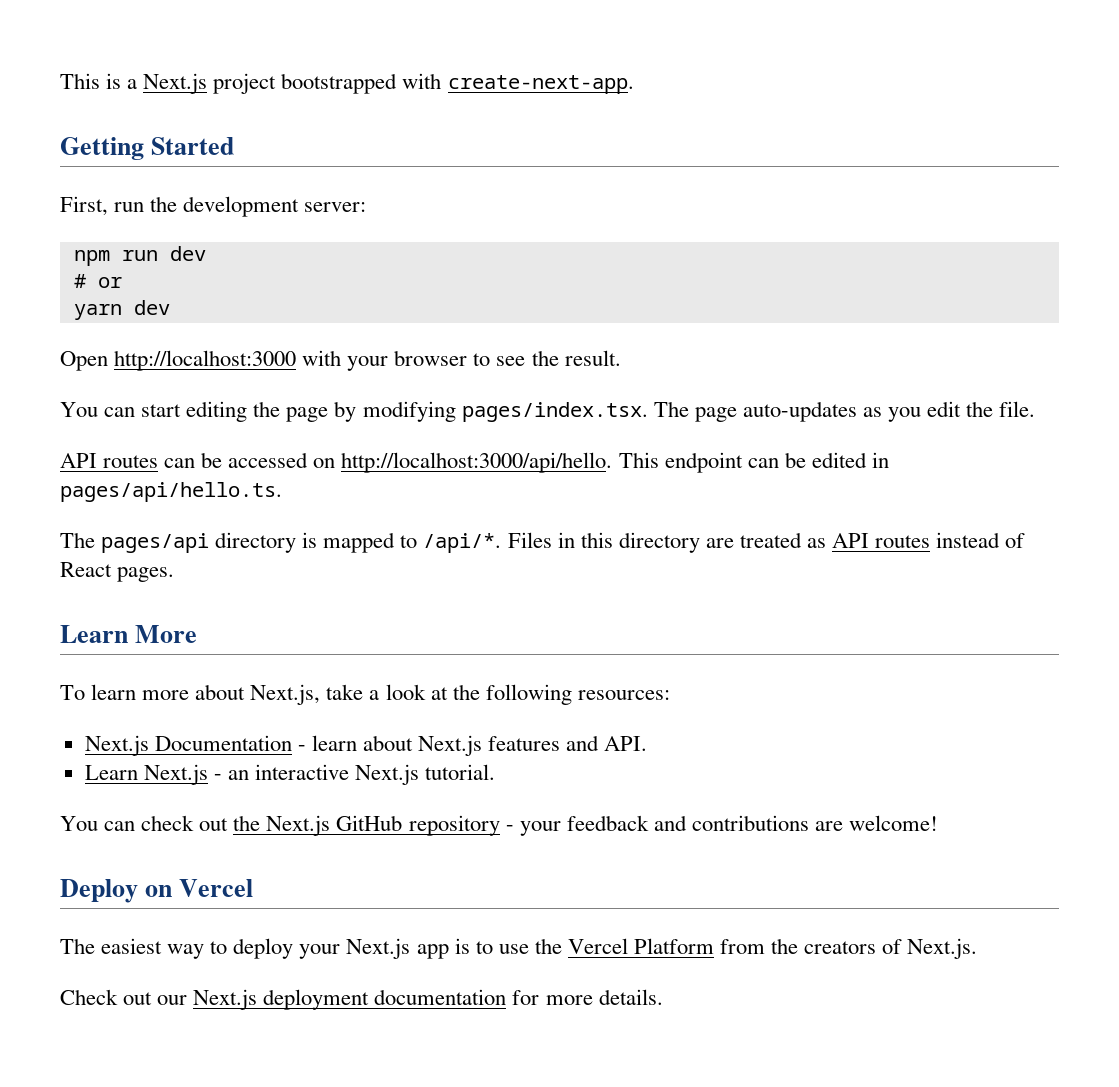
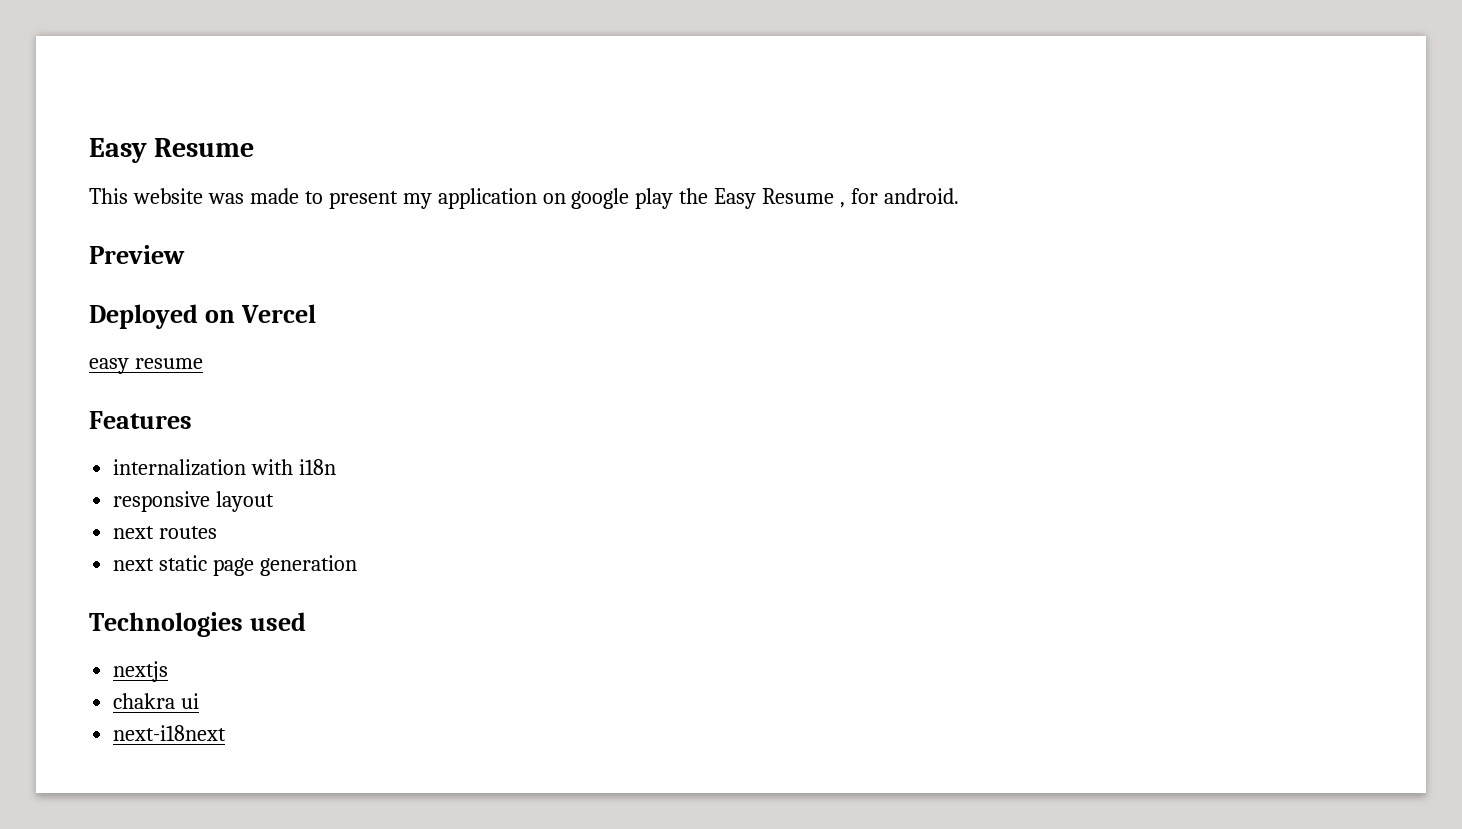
[60,73,634,94] [60,137,235,160] [60,196,367,217] [73,246,206,266] [73,274,122,288] [73,300,170,320] [60,350,621,371] [60,401,1036,422] [60,452,889,473] [60,482,282,502] [60,532,1026,553] [60,562,175,582] [60,625,198,643] [60,684,670,705] [84,735,648,756] [84,764,496,785] [60,815,939,836] [60,879,254,903] [60,938,978,959] [60,989,663,1010] This is a Next.js project bootstrapped with create-next-app. // Getting Started // First, run the development server: // npm run dev // # or // yarn dev // Open http://localhost:3000 with your browser to see the result. // You can start editing the page by modifying pages/index.tsx. The page auto-updates as you edit the file. // API routes can be accessed on http://localhost:3000/api/hello. This endpoint can be edited in pages/api/hello.ts. // The pages/api directory is mapped to /api/*. Files in this directory are treated as API routes instead of React pages. // Learn More // To learn more about Next.js, take a look at the following resources: // Next.js Documentation - learn about Next.js features and API. // Learn Next.js - an interactive Next.js tutorial. // You can check out the Next.js GitHub repository - your feedback and contributions are welcome! // Deploy on Vercel // The easiest way to deploy your Next.js app is to use the Vercel Platform from the creators of Next.js. // Check out our Next.js deployment documentation for more details. -> [89,138,255,163] [89,188,960,209] [89,245,185,264] [89,304,316,329] [89,358,203,374] [89,411,192,429] [113,459,337,476] [113,491,275,512] [113,526,218,539] [113,555,358,576] [89,612,306,637] [113,661,169,682] [113,693,200,709] [113,725,227,741] Easy Resume // This website was made to present my application on google play the Easy Resume , for android. // Preview // Deployed on Vercel // easy resume // Features // internalization with i18n // responsive layout // next routes // next static page generation // Technologies used // nextjs // chakra ui // next-i18next

